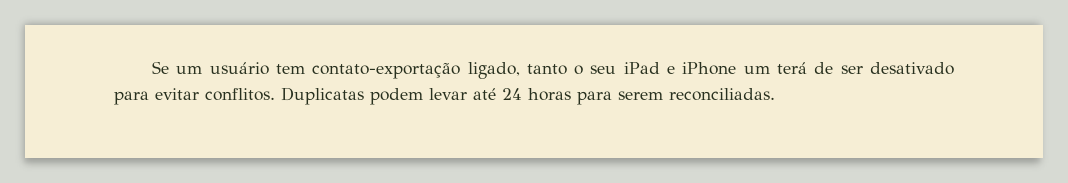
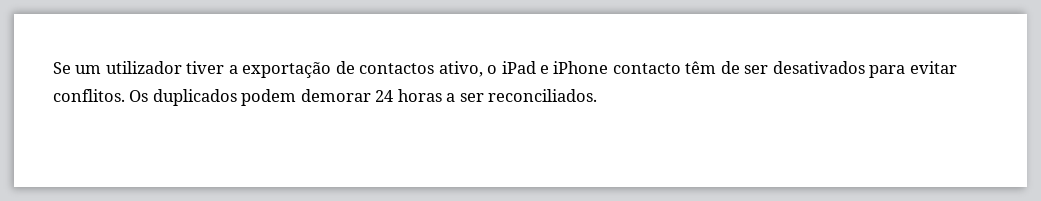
[209,62,617,79] usuário tem contato-exportação ligado, tanto o seu -> [105,61,498,78] utilizador tiver a exportação de contactos ativo, o
[743,62,808,74] um terá -> [612,61,717,74] contacto têm
[870,62,955,75] desativado -> [772,61,865,74] desativados
[281,87,775,105] Duplicatas podem levar até 24 horas para serem reconciliadas. -> [129,89,598,106] Os duplicados podem demorar 24 horas a ser reconciliados.

